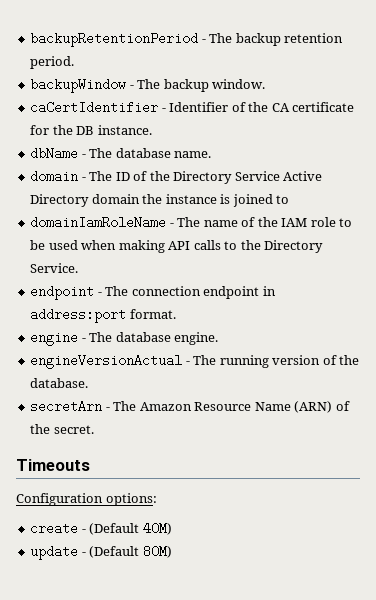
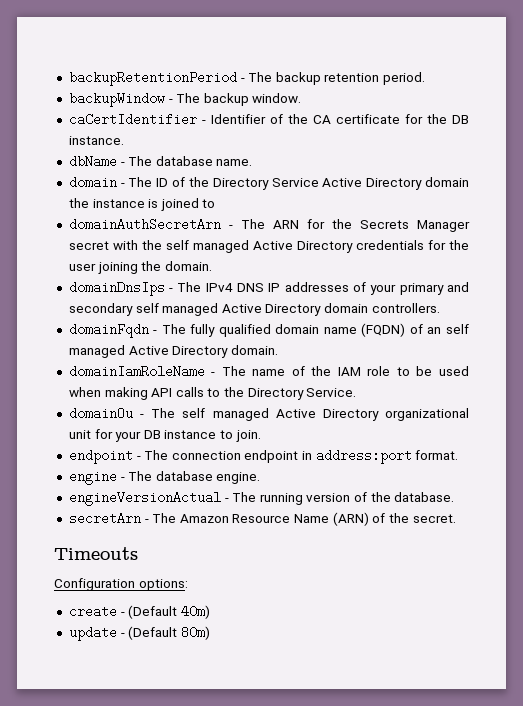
(290, 199) none -> [68,218,470,232] [68,240,469,253] [68,261,212,274] [68,281,469,296] [68,303,440,316] [68,323,469,338] [68,345,278,358] // domainAuthSecretArn - The ARN for the Secrets Manager secret with the self managed Active Directory credentials for the user joining the domain. // domainDnsIps - The IPv4 DNS IP addresses of your primary and secondary self managed Active Directory domain controllers. // domainFqdn - The fully qualified domain name (FQDN) of an self managed Active Directory domain.
(79, 268) none -> [68,407,469,421] [68,429,261,442] // domainOu - The self managed Active Directory organizational unit for your DB instance to join.
[142,522,172,535] 40M) -> [180,605,210,619] 40m)
[142,545,172,558] 80M) -> [180,626,210,640] 80m)

